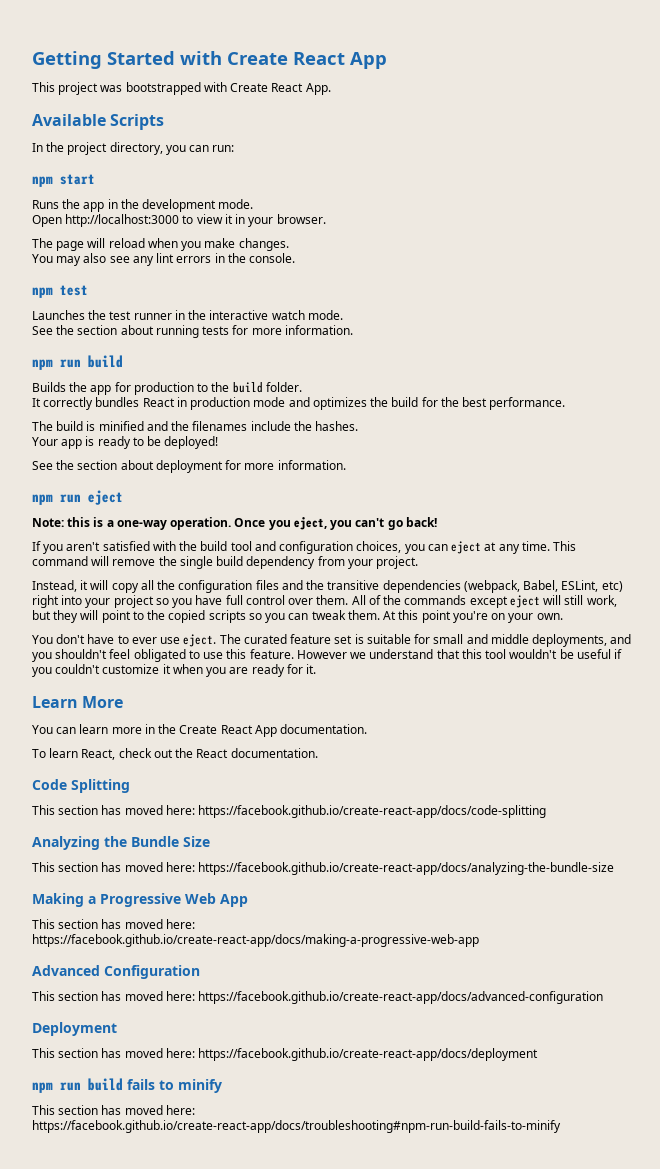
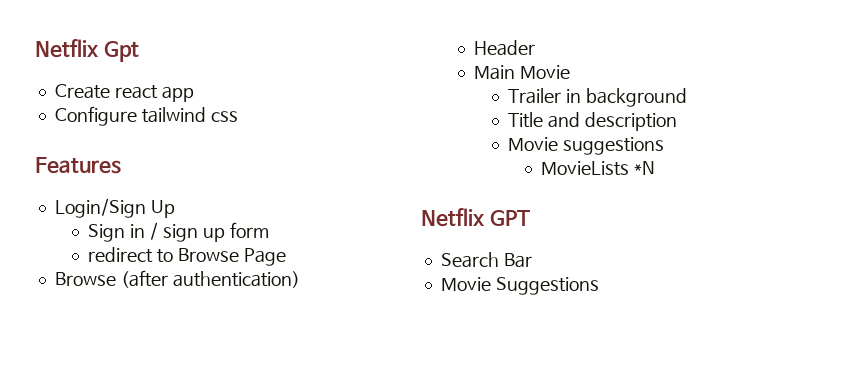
[32,51,387,69] [32,82,331,95] [32,114,165,130] [32,142,235,155] [32,174,95,187] [32,199,254,212] [32,214,326,227] [32,238,289,251] [32,253,296,266] [32,285,88,298] [32,310,343,320] [32,325,353,338] [32,355,123,370] [32,382,302,395] [32,397,566,410] [32,421,359,431] [32,436,219,449] [32,460,346,473] [32,490,123,505] [32,517,437,530] [32,541,577,554] [32,556,419,569] [32,580,623,593] [32,595,617,608] [32,610,563,623] [32,634,632,647] [32,649,623,662] [32,664,317,677] [32,696,124,708] [32,724,368,737] [32,748,318,760] [32,779,130,793] [32,805,547,818] [32,836,210,850] [32,862,615,875] [32,893,248,907] [32,919,195,929] [32,934,479,947] [32,965,200,979] [32,991,604,1004] [32,1022,117,1036] [32,1048,539,1061] [32,1078,222,1093] [32,1105,195,1115] [32,1120,561,1133] Getting Started with Create React App // This project was bootstrapped with Create React App. // Available Scripts // In the project directory, you can run: // npm start // Runs the app in the development mode. // Open http://localhost:3000 to view it in your browser. // The page will reload when you make changes. // You may also see any lint errors in the console. // npm test // Launches the test runner in the interactive watch mode. // See the section about running tests for more information. // npm run build // Builds the app for production to the build folder. // It correctly bundles React in production mode and optimizes the build for the best performance. // The build is minified and the filenames include the hashes. // Your app is ready to be deployed! // See the section about deployment for more information. // npm run eject // Note: this is a one-way operation. Once you eject, you can't go back! // If you aren't satisfied with the build tool and configuration choices, you can eject at any time. This command will remove the single build dependency from your project. // Instead, it will copy all the configuration files and the transitive dependencies (webpack, Babel, ESLint, etc) right into your project so you have full control over them. All of the commands except eject will still work, but they will point to the copied scripts so you can tweak them. At this point you're on your own. // You don't have to ever use eject. The curated feature set is suitable for small and middle deployments, and you shouldn't feel obligated to use this feature. However we understand that this tool wouldn't be useful if you couldn't customize it when you are ready for it. // Learn More // You can learn more in the Create React App documentation. // To learn React, check out the React documentation. // Code Splitting // This section has moved here: https://facebook.github.io/create-react-app/docs/code-splitting // Analyzing the Bundle Size // This section has moved here: https://facebook.github.io/create-react-app/docs/analyzing-the-bundle-size // Making a Progressive Web App // This section has moved here: https://facebook.github.io/create-react-app/docs/making-a-progressive-web-app // Advanced Configuration // This section has moved here: https://facebook.github.io/create-react-app/docs/advanced-configuration // Deployment // This section has moved here: https://facebook.github.io/create-react-app/docs/deployment // npm run build fails to minify // This section has moved here: https://facebook.github.io/create-react-app/docs/troubleshooting#npm-run-build-fails-to-minify -> [35,39,139,62] [54,84,194,102] [54,106,238,126] [35,157,121,174] [54,198,175,218] [88,222,269,242] [88,247,286,266] [54,270,300,288] [474,40,536,56] [474,65,571,80] [507,88,687,107] [507,112,677,131] [507,137,664,155] [541,161,656,176] [421,208,530,227] [440,252,532,268] [440,277,599,295] Netflix Gpt // Create react app // Configure tailwind css // Features // Login/Sign Up // Sign in / sign up form // redirect to Browse Page // Browse (after authentication) // Header // Main Movie // Trailer in background // Title and description // Movie suggestions // MovieLists *N // Netflix GPT // Search Bar // Movie Suggestions

